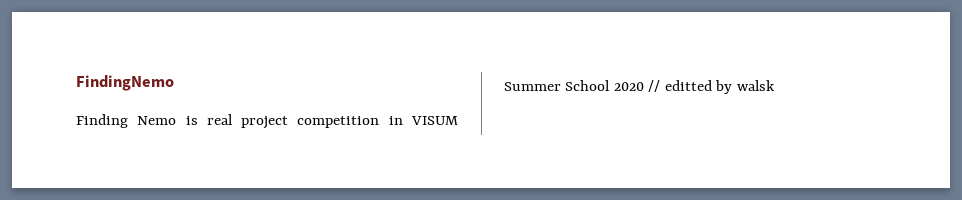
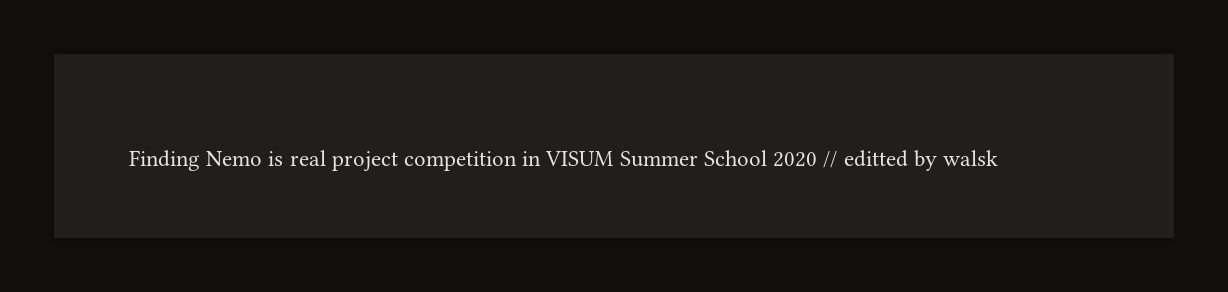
[76,75,174,91] FindingNemo // -> (129, 160) none

